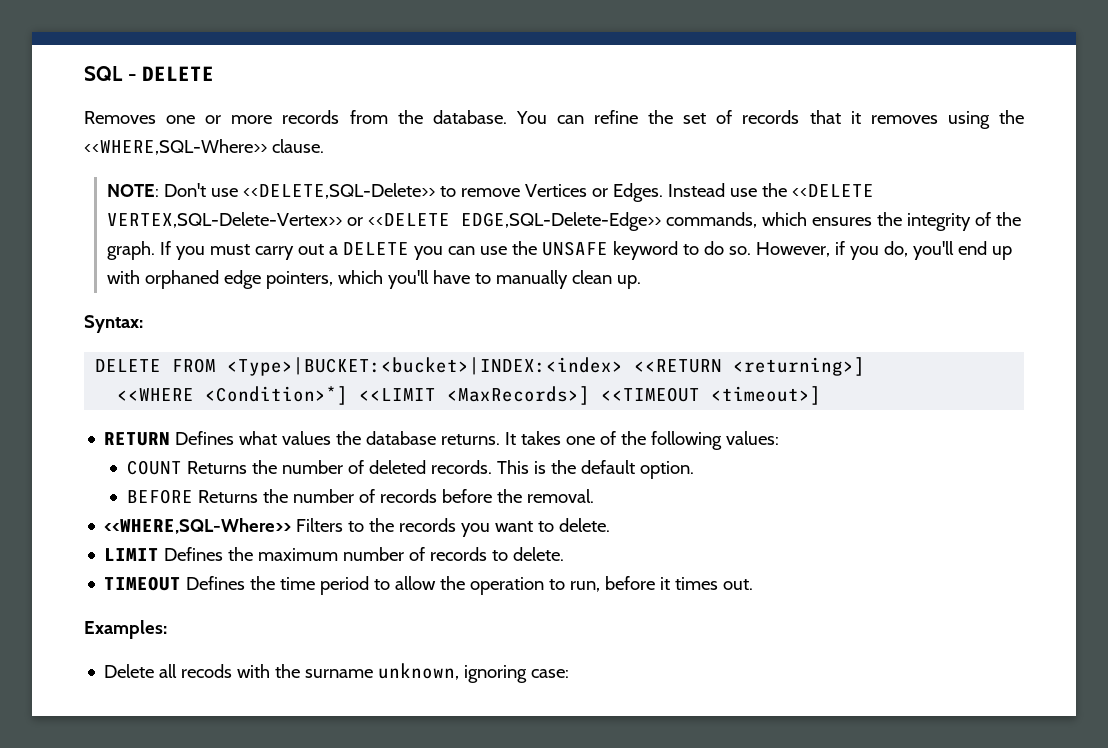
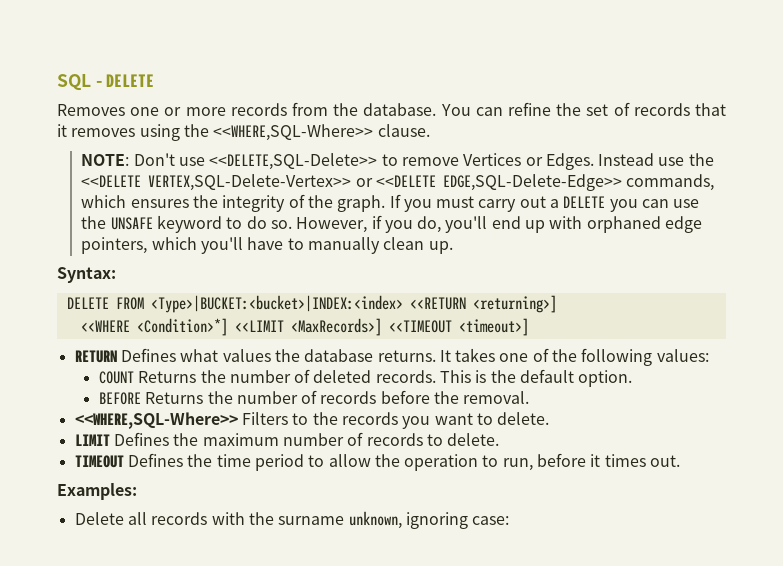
[181,664,233,678] recods -> [151,512,208,525] records

